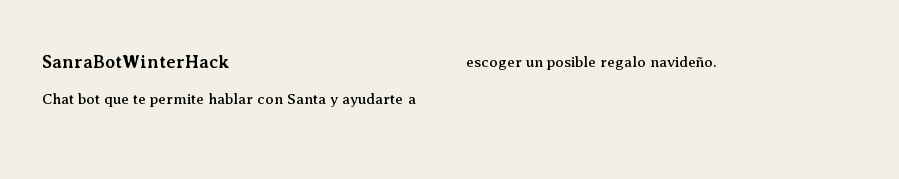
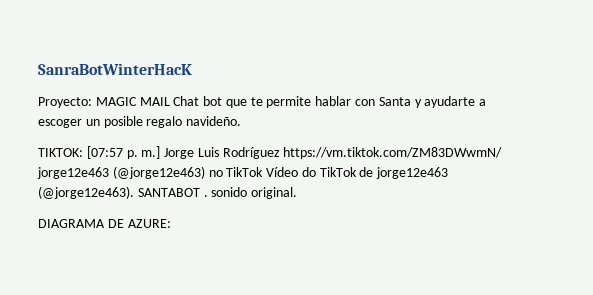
[42,55,229,68] SanraBotWinterHack // -> [38,63,192,75] [38,97,170,108] SanraBotWinterHacK // Proyecto: MAGIC MAIL
(718, 61) none -> [38,146,503,159] [37,166,449,179] [38,186,298,199] [38,219,171,228] // TIKTOK: [07:57 p. m.] Jorge Luis Rodríguez https://vm.tiktok.com/ZM83DWwmN/ jorge12e463 (@jorge12e463) no TikTok Vídeo do TikTok de jorge12e463 (@jorge12e463). SANTABOT . sonido original. // DIAGRAMA DE AZURE:

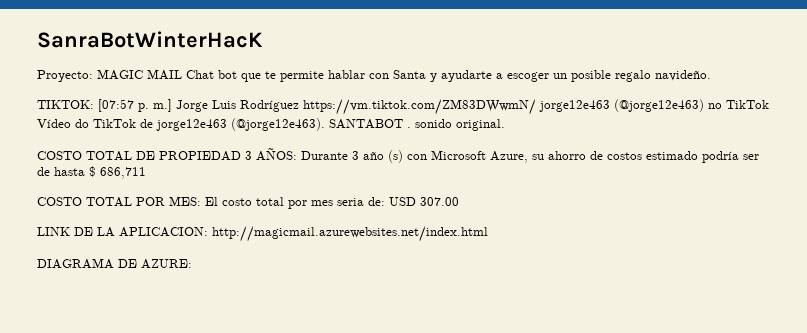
(298, 193) none -> [37,147,759,163] [37,166,146,179] [37,196,459,209] [37,226,488,242] // COSTO TOTAL DE PROPIEDAD 3 AÑOS: Durante 3 año (s) con Microsoft Azure, su ahorro de costos estimado podría ser de hasta $ 686,711 // COSTO TOTAL POR MES: El costo total por mes seria de: USD 307.00 // LINK DE LA APLICACION: http://magicmail.azurewebsites.net/index.html

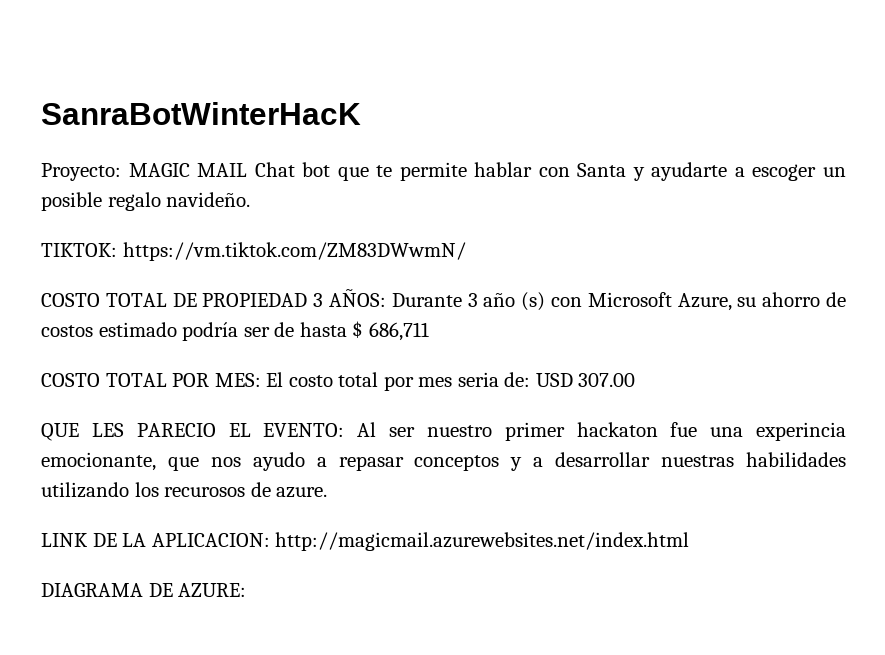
[98,99,769,115] [37,118,505,131] [07:57 p. m.] Jorge Luis Rodríguez https://vm.tiktok.com/ZM83DWwmN/ jorge12e463 (@jorge12e463) no TikTok Vídeo do TikTok de jorge12e463 (@jorge12e463). SANTABOT . sonido original. -> [122,242,466,261] https://vm.tiktok.com/ZM83DWwmN/
(459, 201) none -> [41,422,847,441] [41,452,847,471] [41,482,328,498] // QUE LES PARECIO EL EVENTO: Al ser nuestro primer hackaton fue una experincia emocionante, que nos ayudo a repasar conceptos y a desarrollar nuestras habilidades utilizando los recurosos de azure.

